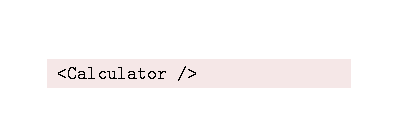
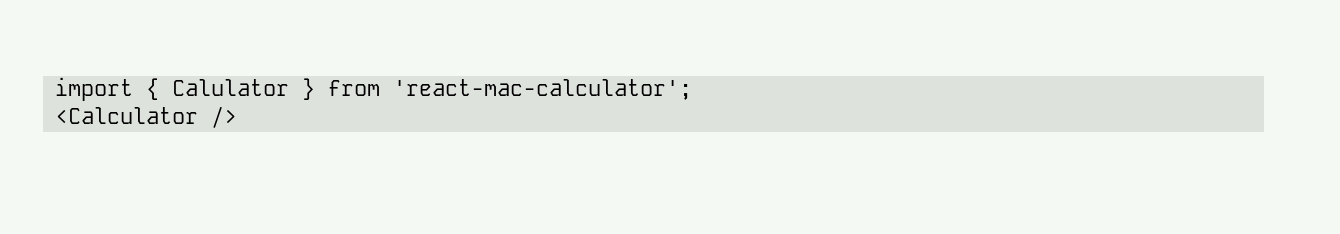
(56, 74) none -> [55,77,693,101] import { Calulator } from 'react-mac-calculator'; //

